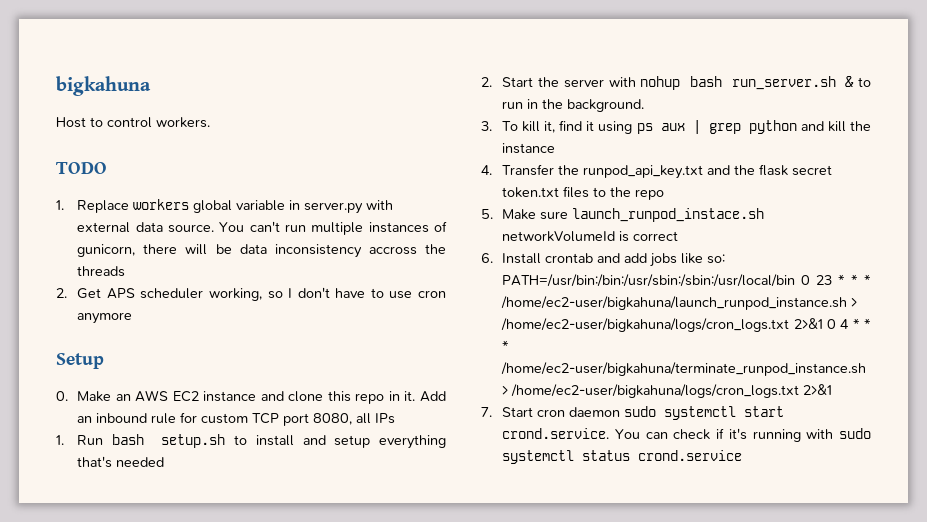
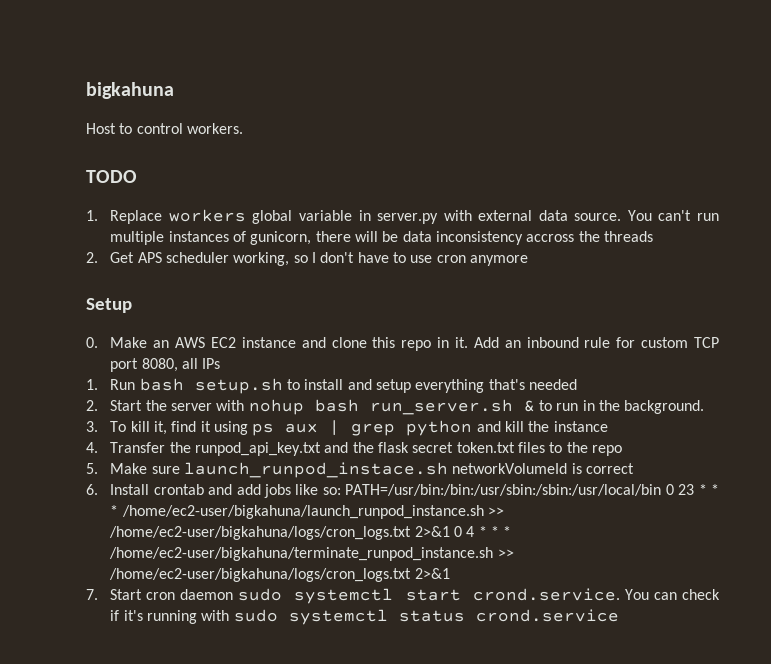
[851,297,858,307] > -> [488,507,505,516] >>
[502,385,509,395] > -> [497,549,514,558] >>

